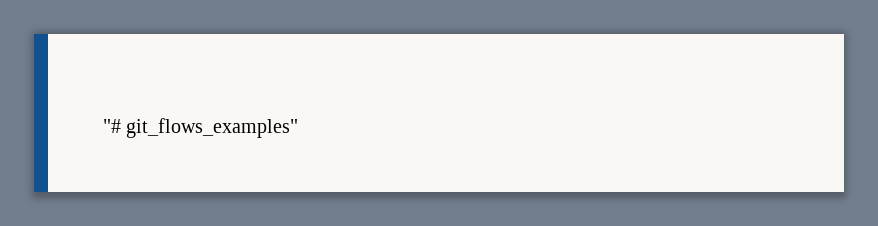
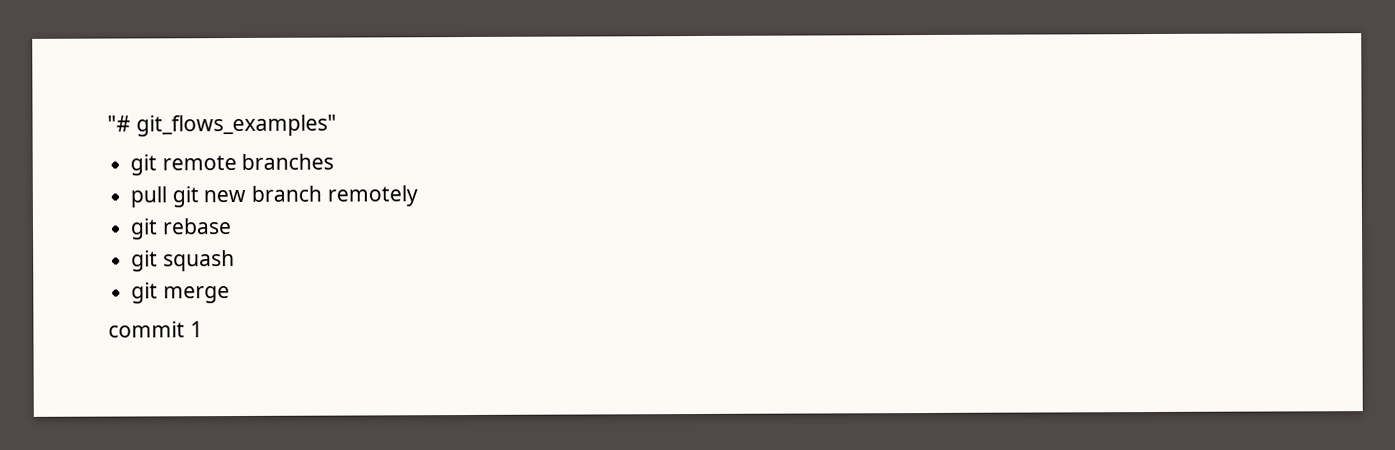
(299, 128) none -> [130,153,335,176] [130,185,418,208] [130,218,232,240] [131,250,235,272] [131,282,230,304] [108,321,203,338] // git remote branches // pull git new branch remotely // git rebase // git squash // git merge // commit 1

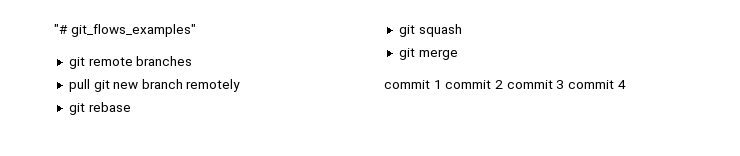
(203, 329) none -> [445,80,626,89] commit 2 commit 3 commit 4

